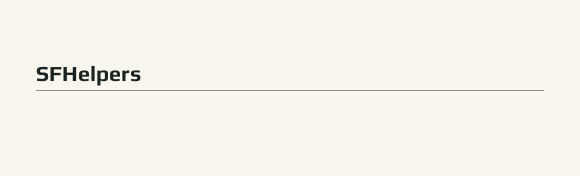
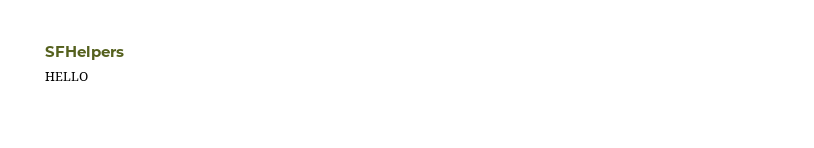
(141, 75) none -> [45,72,88,81] // HELLO

